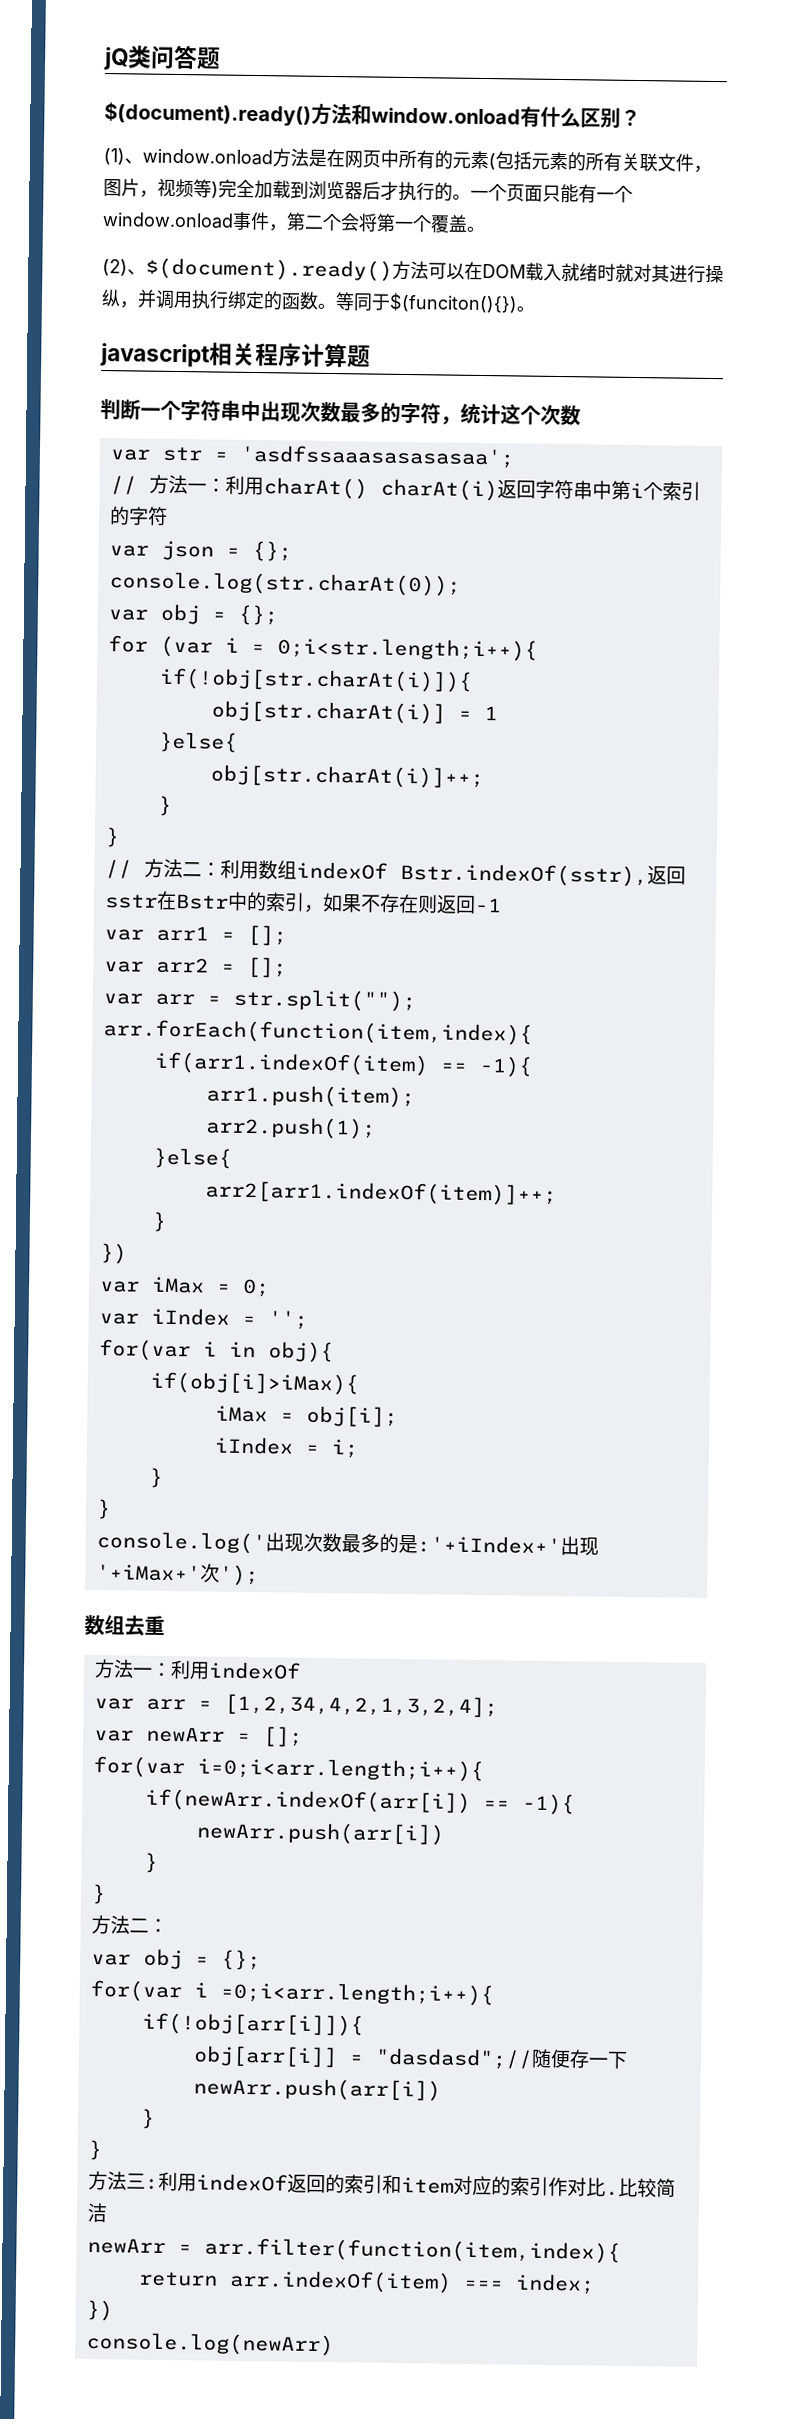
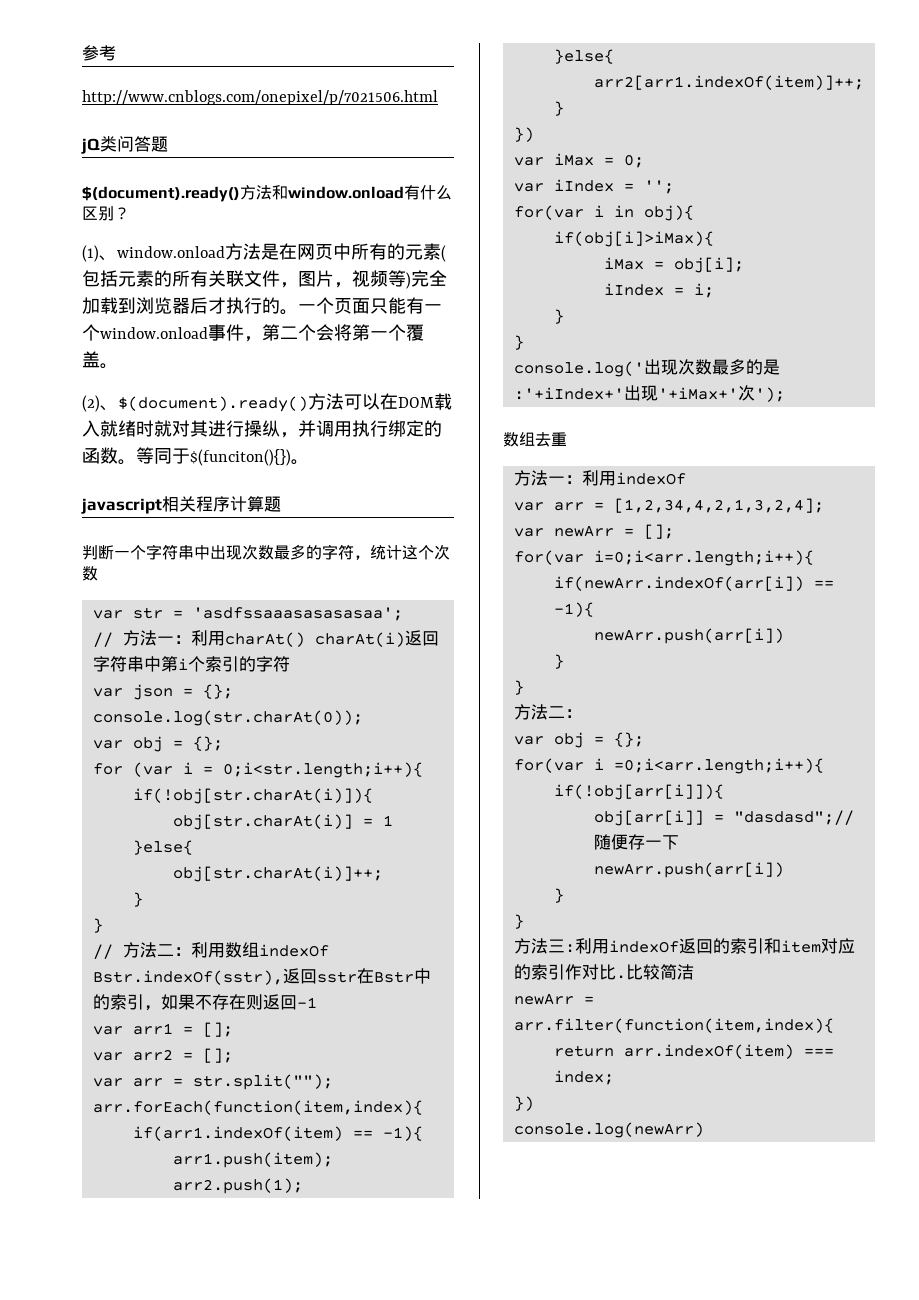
(103, 59) none -> [82,45,116,61] [82,90,438,105] 参考 // http://www.cnblogs.com/onepixel/p/7021506.html //

